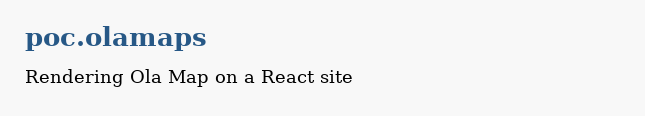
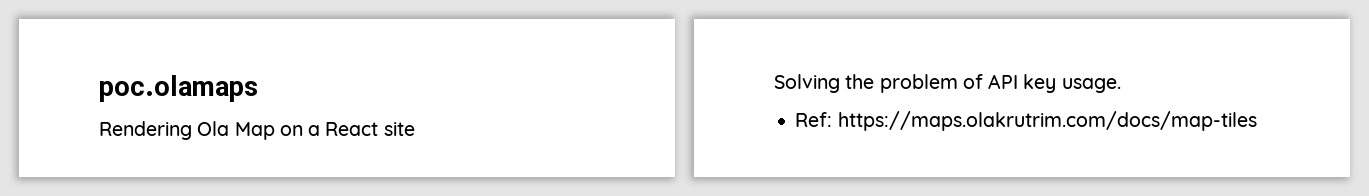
(353, 76) none -> [774,74,1121,93] [795,111,1257,131] // Solving the problem of API key usage. // Ref: https://maps.olakrutrim.com/docs/map-tiles

